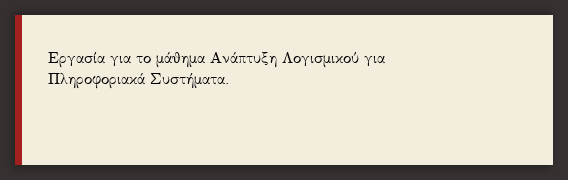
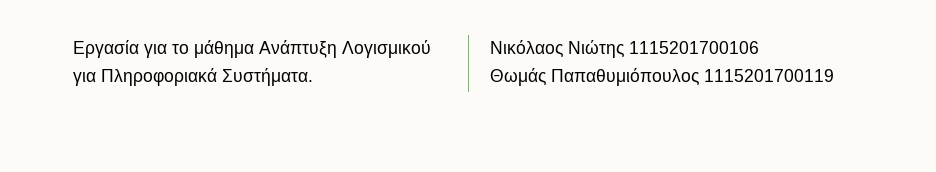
(229, 81) none -> [490,40,759,58] [490,68,834,86] // Νικόλαος Νιώτης 1115201700106 // Θωμάς Παπαθυμιόπουλος 1115201700119

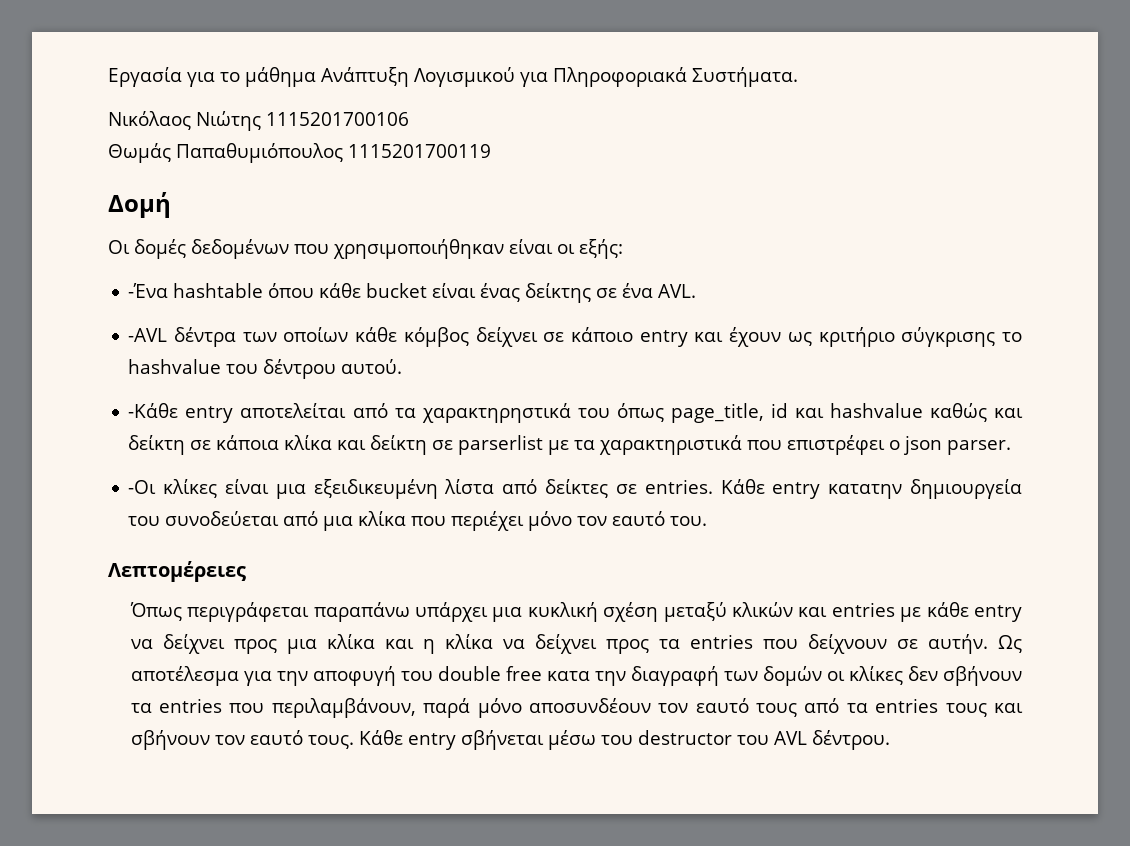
(834, 75) none -> [108,192,171,218] [108,239,623,259] [128,283,697,303] [128,327,1023,347] [128,359,403,379] [128,403,1023,423] [128,435,1012,455] [128,479,1023,499] [128,511,708,531] [108,561,246,582] [129,602,1023,622] [130,634,1022,654] [130,666,1022,686] [130,698,1023,718] [130,730,890,750] // Δομή // Οι δομές δεδομένων που χρησιμοποιήθηκαν είναι οι εξής: // -Ένα hashtable όπου κάθε bucket είναι ένας δείκτης σε ένα AVL. // -AVL δέντρα των οποίων κάθε κόμβος δείχνει σε κάποιο entry και έχουν ως κριτήριο σύγκρισης το hashvalue του δέντρου αυτού. // -Κάθε entry αποτελείται από τα χαρακτηρηστικά του όπως page_title, id και hashvalue καθώς και δείκτη σε κάποια κλίκα και δείκτη σε parserlist με τα χαρακτηριστικά που επιστρέφει ο json parser. // -Οι κλίκες είναι μια εξειδικευμένη λίστα από δείκτες σε entries. Κάθε entry κατατην δημιουργεία του συνοδεύεται από μια κλίκα που περιέχει μόνο τον εαυτό του. // Λεπτομέρειες // Όπως περιγράφεται παραπάνω υπάρχει μια κυκλική σχέση μεταξύ κλικών και entries με κάθε entry να δείχνει προς μια κλίκα και η κλίκα να δείχνει προς τα entries που δείχνουν σε αυτήν. Ως αποτέλεσμα για την αποφυγή του double free κατα την διαγραφή των δομών οι κλίκες δεν σβήνουν τα entries που περιλαμβάνουν, παρά μόνο αποσυνδέουν τον εαυτό τους από τα entries τους και σβήνουν τον εαυτό τους. Κάθε entry σβήνεται μέσω του destructor του AVL δέντρου.

